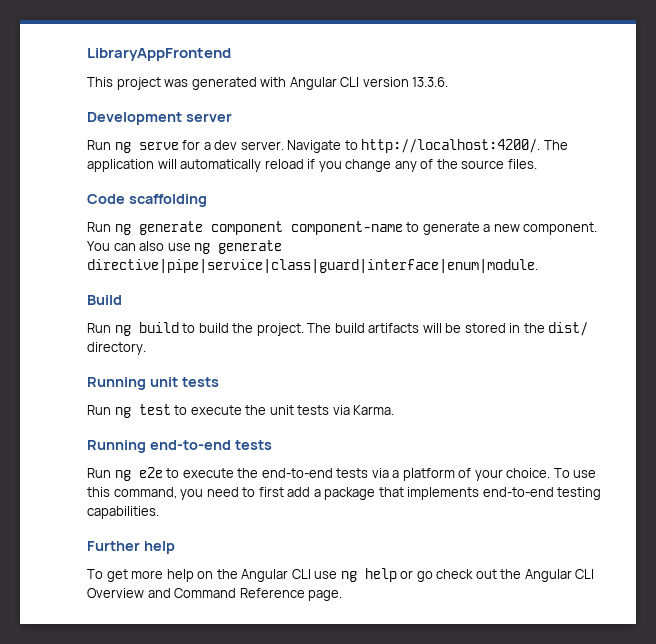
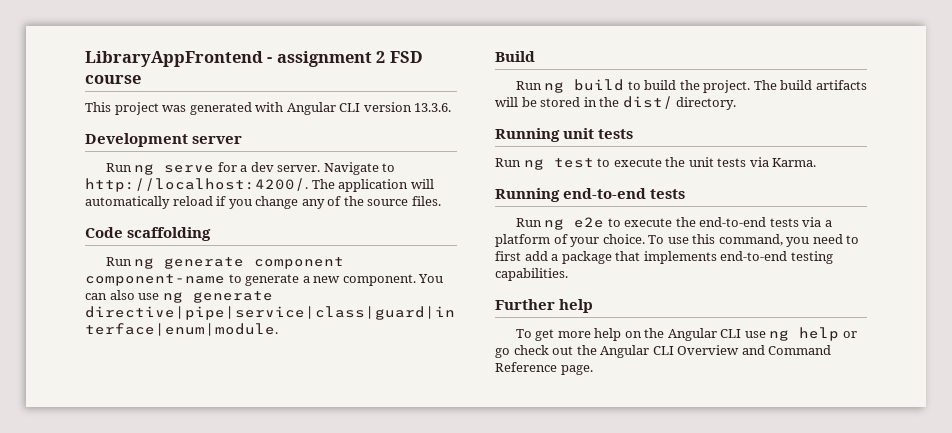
(231, 54) none -> [267,51,423,67] [85,75,141,84] - assignment 2 FSD course

